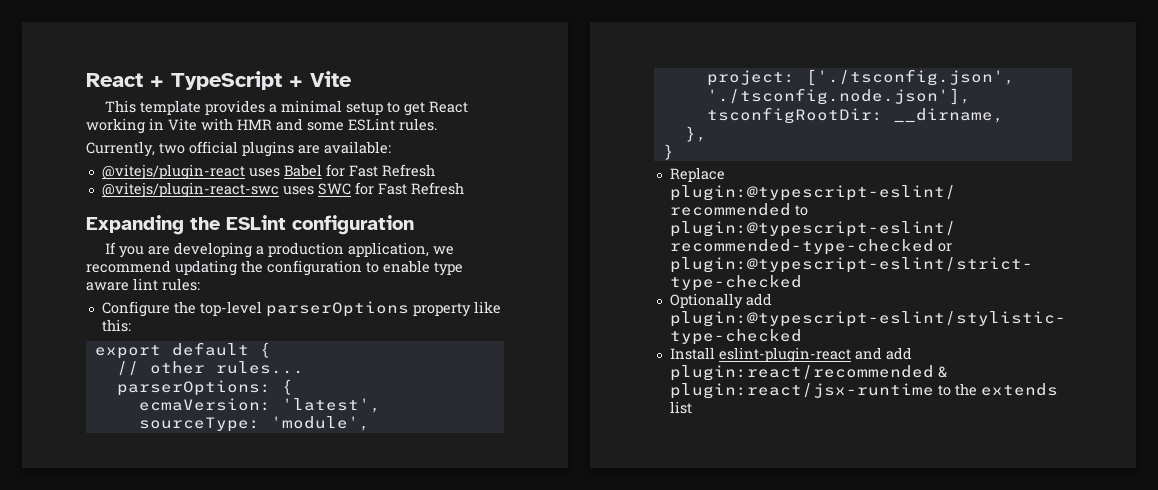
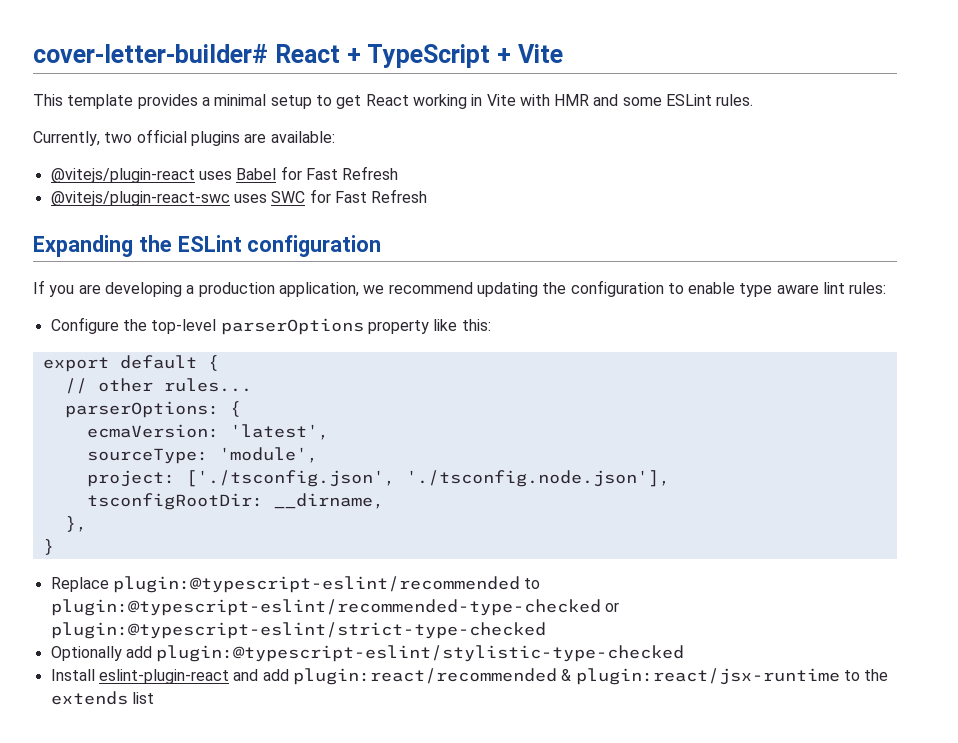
(86, 80) none -> [33,44,268,63] cover-letter-builder#

